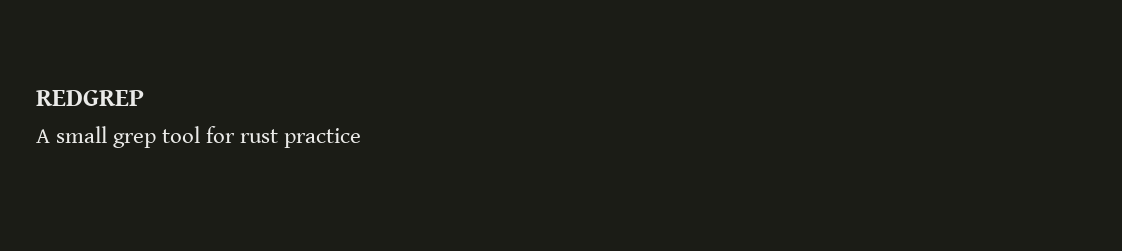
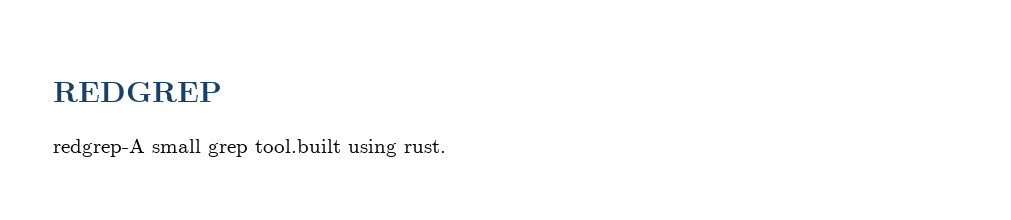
[36,129,50,143] A -> [53,139,145,157] redgrep-A
[162,126,362,148] tool for rust practice -> [255,139,446,157] tool.built using rust.

